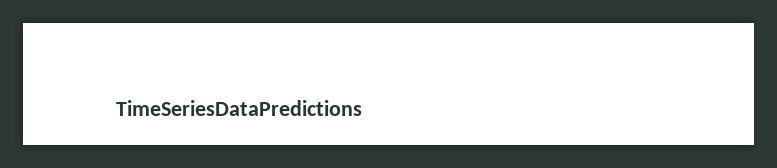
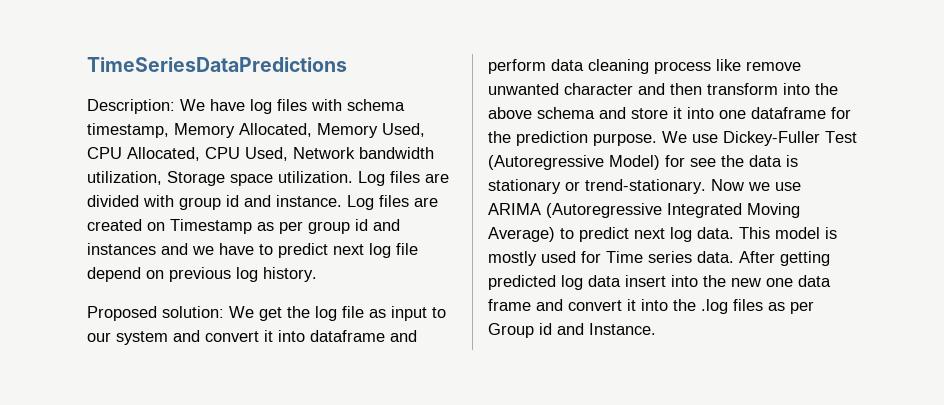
(362, 108) none -> [87,99,405,114] [87,123,425,138] [87,147,434,161] [87,171,449,186] [87,195,438,210] [87,219,400,234] [87,243,418,258] [87,267,317,282] [87,306,446,321] [87,330,417,345] [488,59,801,74] [488,83,838,95] [488,107,851,119] [488,131,857,146] [488,155,798,170] [488,179,801,194] [488,203,800,218] [488,227,837,242] [488,251,830,266] [488,275,831,290] [488,299,814,314] [488,323,656,338] // Description: We have log files with schema timestamp, Memory Allocated, Memory Used, CPU Allocated, CPU Used, Network bandwidth utilization, Storage space utilization. Log files are divided with group id and instance. Log files are created on Timestamp as per group id and instances and we have to predict next log file depend on previous log history. // Proposed solution: We get the log file as input to our system and convert it into dataframe and perform data cleaning process like remove unwanted character and then transform into the above schema and store it into one dataframe for the prediction purpose. We use Dickey-Fuller Test (Autoregressive Model) for see the data is stationary or trend-stationary. Now we use ARIMA (Autoregressive Integrated Moving Average) to predict next log data. This model is mostly used for Time series data. After getting predicted log data insert into the new one data frame and convert it into the .log files as per Group id and Instance.

